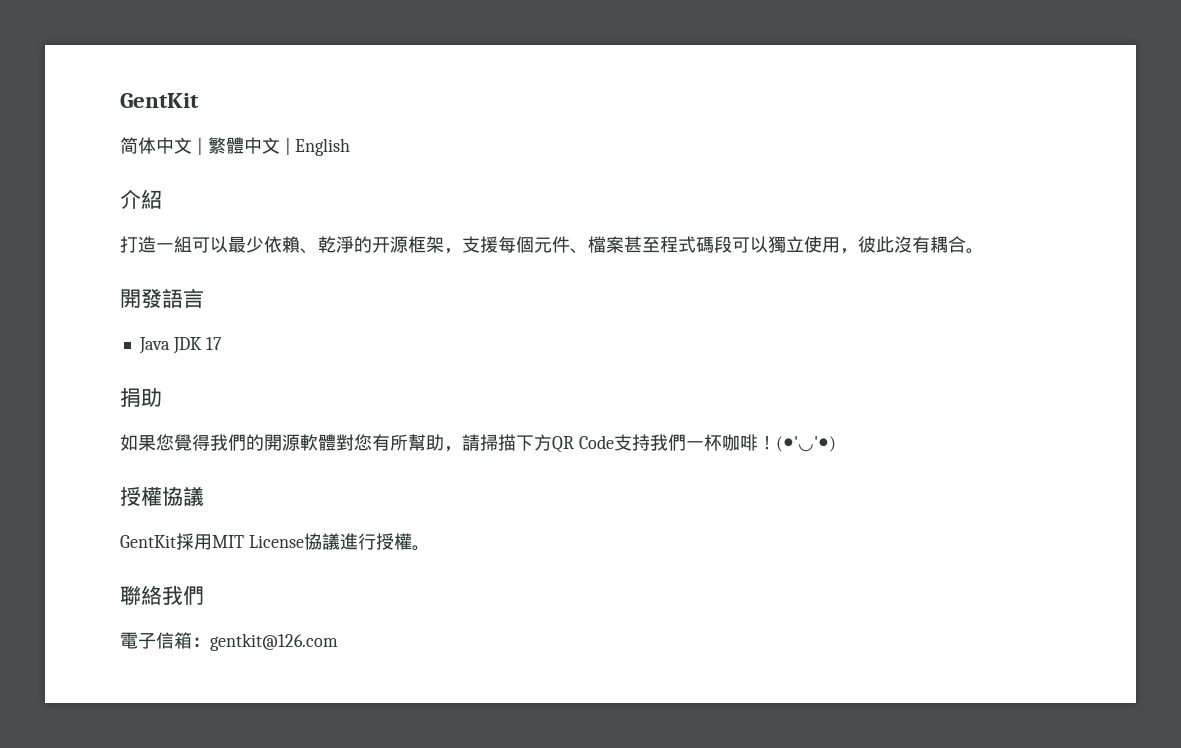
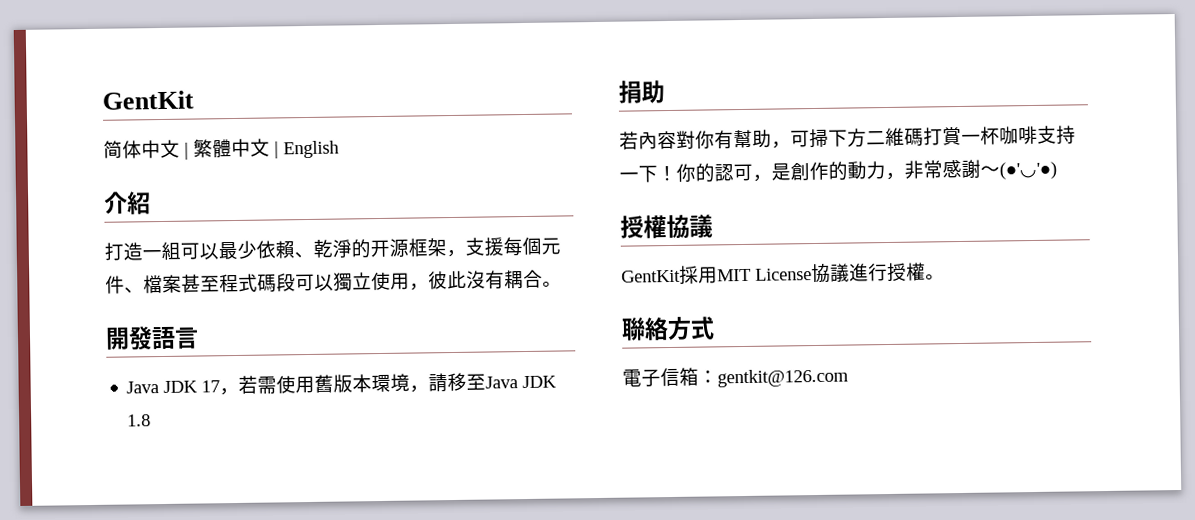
[120,388,162,407] [120,434,776,453] // 捐助 // 如果您覺得我們的開源軟體對您有所幫助，請掃描下方QR Code支持我們一杯咖啡！ -> [219,372,558,396] [127,414,152,427] [618,80,665,104] [619,125,1076,150] [619,159,1000,183] ，若需使用舊版本環境，請移至Java JDK 1.8 // 捐助 // 若內容對你有幫助，可掃下方二維碼打賞一杯咖啡支持一下！你的認可，是創作的動力，非常感謝～
[162,585,204,605] 我們 -> [667,316,715,341] 方式

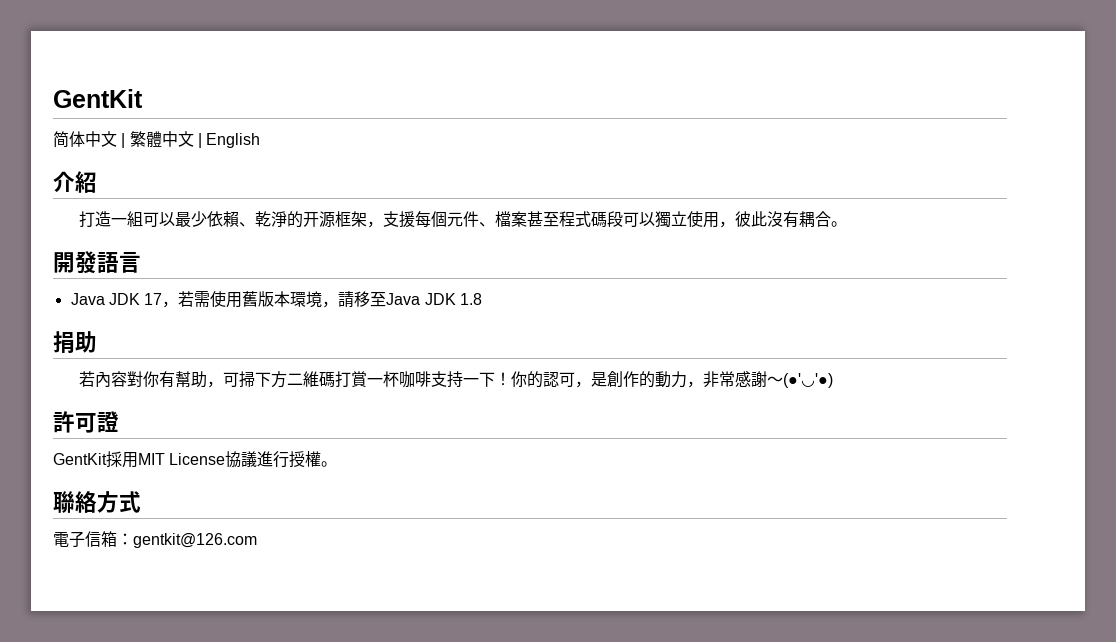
[620,214,713,240] 授權協議 -> [53,411,119,433] 許可證

